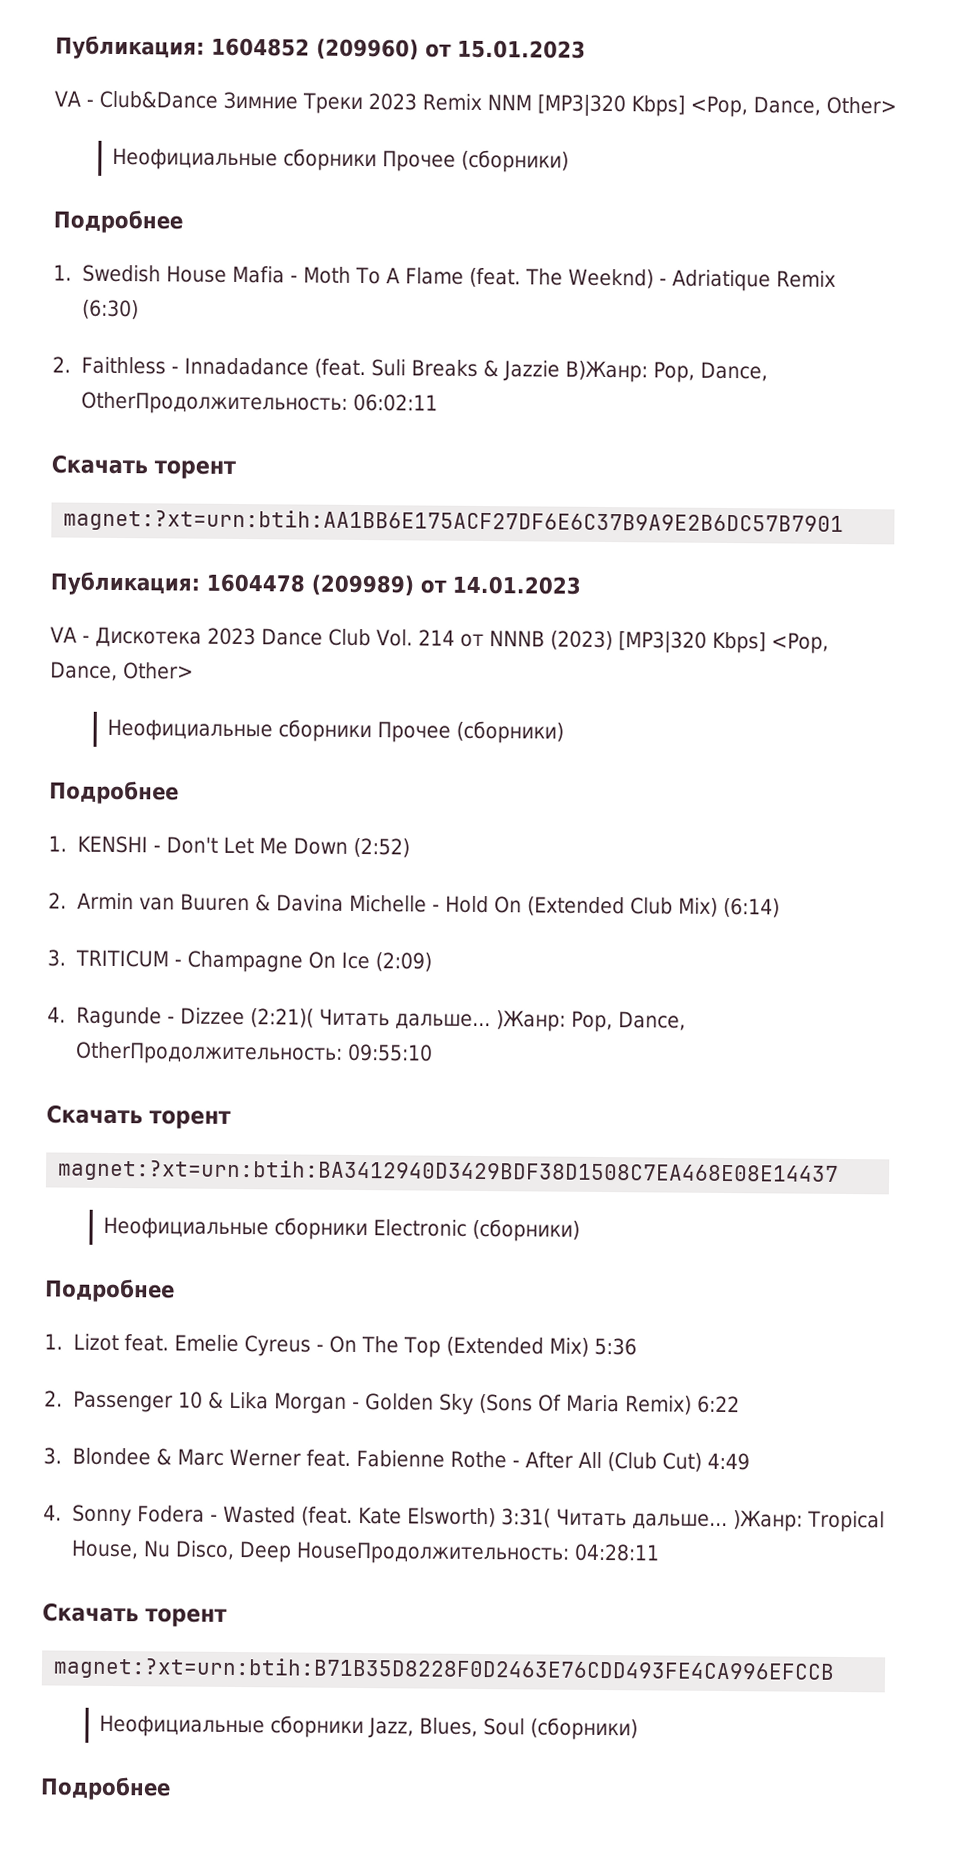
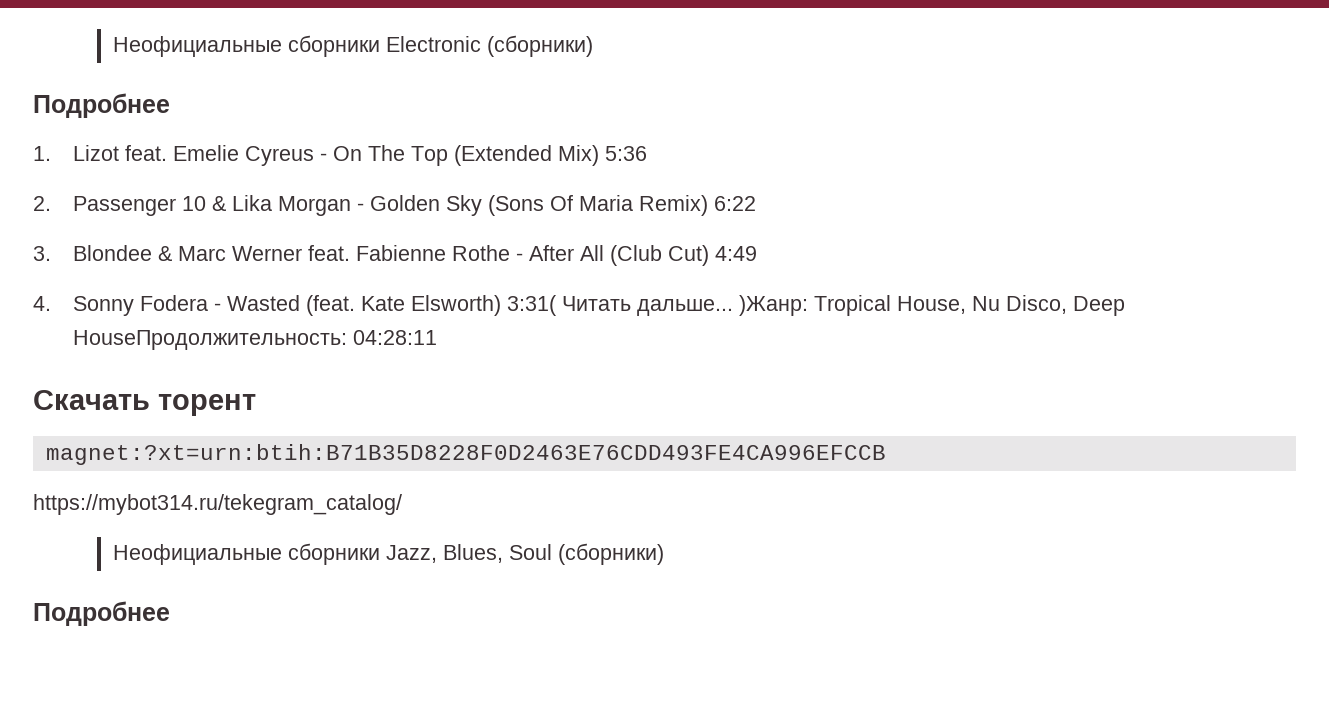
[55,35,586,60] [54,90,897,118] [112,147,570,173] [53,209,183,234] [53,264,836,292] [82,299,140,320] [52,356,768,383] [81,391,439,415] [51,454,236,479] [63,508,845,536] [50,571,581,596] [50,626,829,654] [50,661,194,682] [107,718,565,744] [49,780,179,805] [48,835,411,858] [48,892,781,918] [47,949,433,973] [47,1006,687,1033] [75,1041,434,1065] [46,1104,231,1129] [58,1158,840,1186] Публикация: 1604852 (209960) от 15.01.2023 // VA - Club&Dance Зимние Треки 2023 Remix NNM [MP3|320 Kbps] <Pop, Dance, Other> // Неофициальные сборники Прочее (сборники) // Подробнее // 1. Swedish House Mafia - Moth To A Flame (feat. The Weeknd) - Adriatique Remix (6:30) // 2. Faithless - Innadadance (feat. Suli Breaks & Jazzie B)Жанр: Pop, Dance, OtherПродолжительность: 06:02:11 // Скачать торент // magnet:?xt=urn:btih:AA1BB6E175ACF27DF6E6C37B9A9E2B6DC57B7901 // Публикация: 1604478 (209989) от 14.01.2023 // VA - Дискотека 2023 Dance Club Vol. 214 от NNNB (2023) [MP3|320 Kbps] <Pop, Dance, Other> // Неофициальные сборники Прочее (сборники) // Подробнее // 1. KENSHI - Don't Let Me Down (2:52) // 2. Armin van Buuren & Davina Michelle - Hold On (Extended Club Mix) (6:14) // 3. TRITICUM - Champagne On Ice (2:09) // 4. Ragunde - Dizzee (2:21)( Читать дальше... )Жанр: Pop, Dance, OtherПродолжительность: 09:55:10 // Скачать торент // magnet:?xt=urn:btih:BA3412940D3429BDF38D1508C7EA468E08E14437 // -> (112, 46) none
(836, 1670) none -> [33,494,402,515] // https://mybot314.ru/tekegram_catalog/

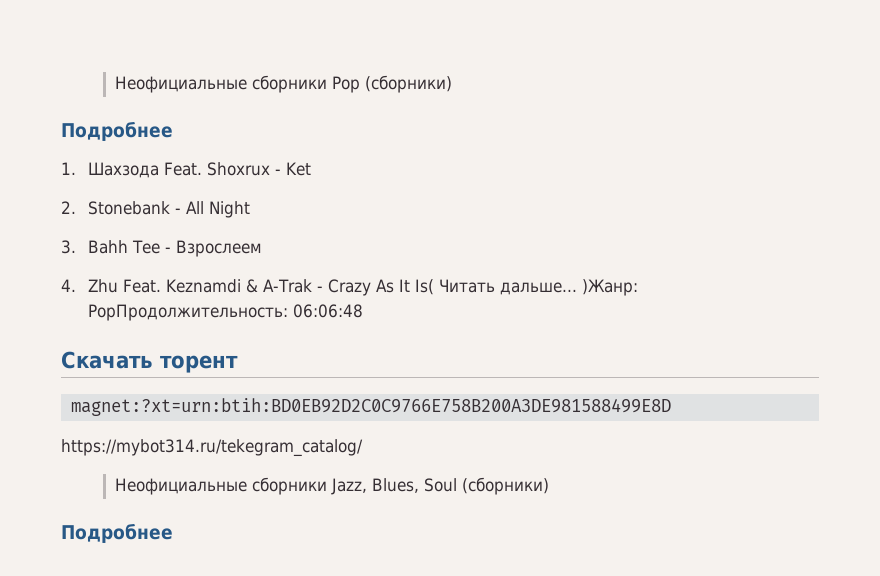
[112,35,481,57] Неофициальные сборники Electronic -> [114,75,360,93] Неофициальные сборники Pop
[72,145,647,166] [33,195,756,216] [33,245,757,266] [33,295,1125,316] [72,330,437,350] Lizot feat. Emelie Cyreus - On The Top (Extended Mix) 5:36 // 2. Passenger 10 & Lika Morgan - Golden Sky (Sons Of Maria Remix) 6:22 // 3. Blondee & Marc Werner feat. Fabienne Rothe - After All (Club Cut) 4:49 // 4. Sonny Fodera - Wasted (feat. Kate Elsworth) 3:31( Читать дальше... )Жанр: Tropical House, Nu Disco, Deep HouseПродолжительность: 04:28:11 -> [87,162,311,178] [61,201,250,218] [61,240,262,257] [61,279,638,296] [87,304,363,321] Шахзода Feat. Shoxrux - Ket // 2. Stonebank - All Night // 3. Bahh Tee - Взрослеем // 4. Zhu Feat. Keznamdi & A-Trak - Crazy As It Is( Читать дальше... )Жанр: PopПродолжительность: 06:06:48
[45,444,886,465] magnet:?xt=urn:btih:B71B35D8228F0D2463E76CDD493FE4CA996EFCCB -> [70,398,671,416] magnet:?xt=urn:btih:BD0EB92D2C0C9766E758B200A3DE981588499E8D

